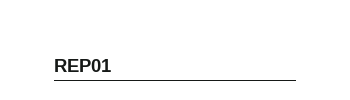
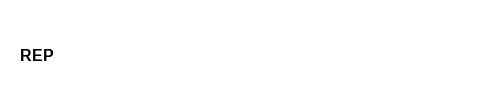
[54,59,111,72] REP01 -> [20,49,54,61] REP

